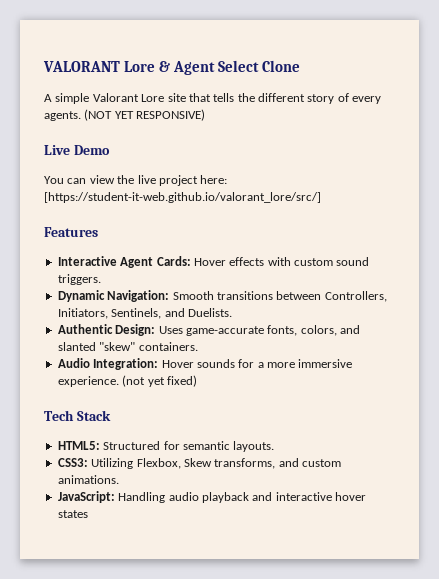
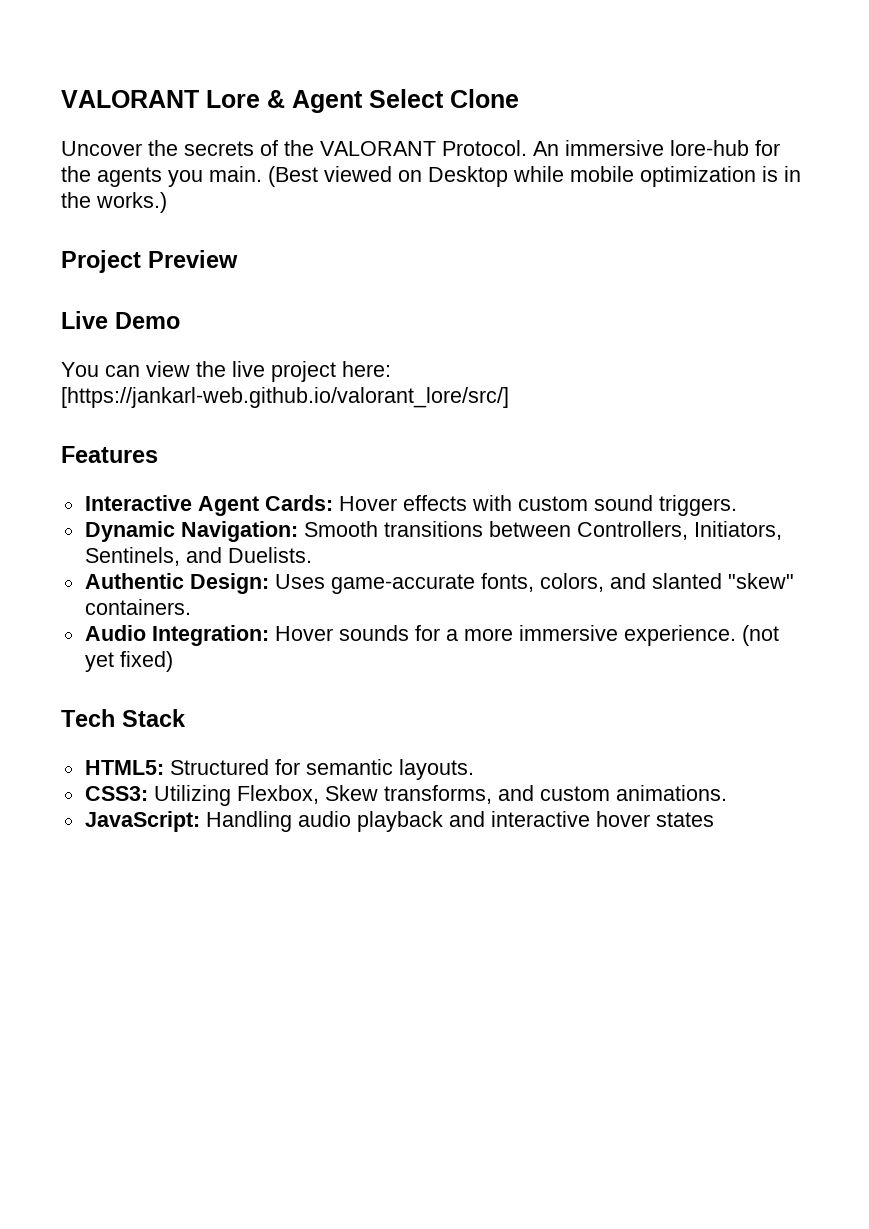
[44,93,382,104] [44,109,206,121] A simple Valorant Lore site that tells the different story of every agents. (NOT YET RESPONSIVE) -> [61,140,780,156] [61,166,801,187] [61,192,167,213] [61,250,238,273] Uncover the secrets of the VALORANT Protocol. An immersive lore-hub for the agents you main. (Best viewed on Desktop while mobile optimization is in the works.) // Project Preview
[44,192,321,203] [https://student-it-web.github.io/valorant_lore/src/] -> [61,387,509,408] [https://jankarl-web.github.io/valorant_lore/src/]

